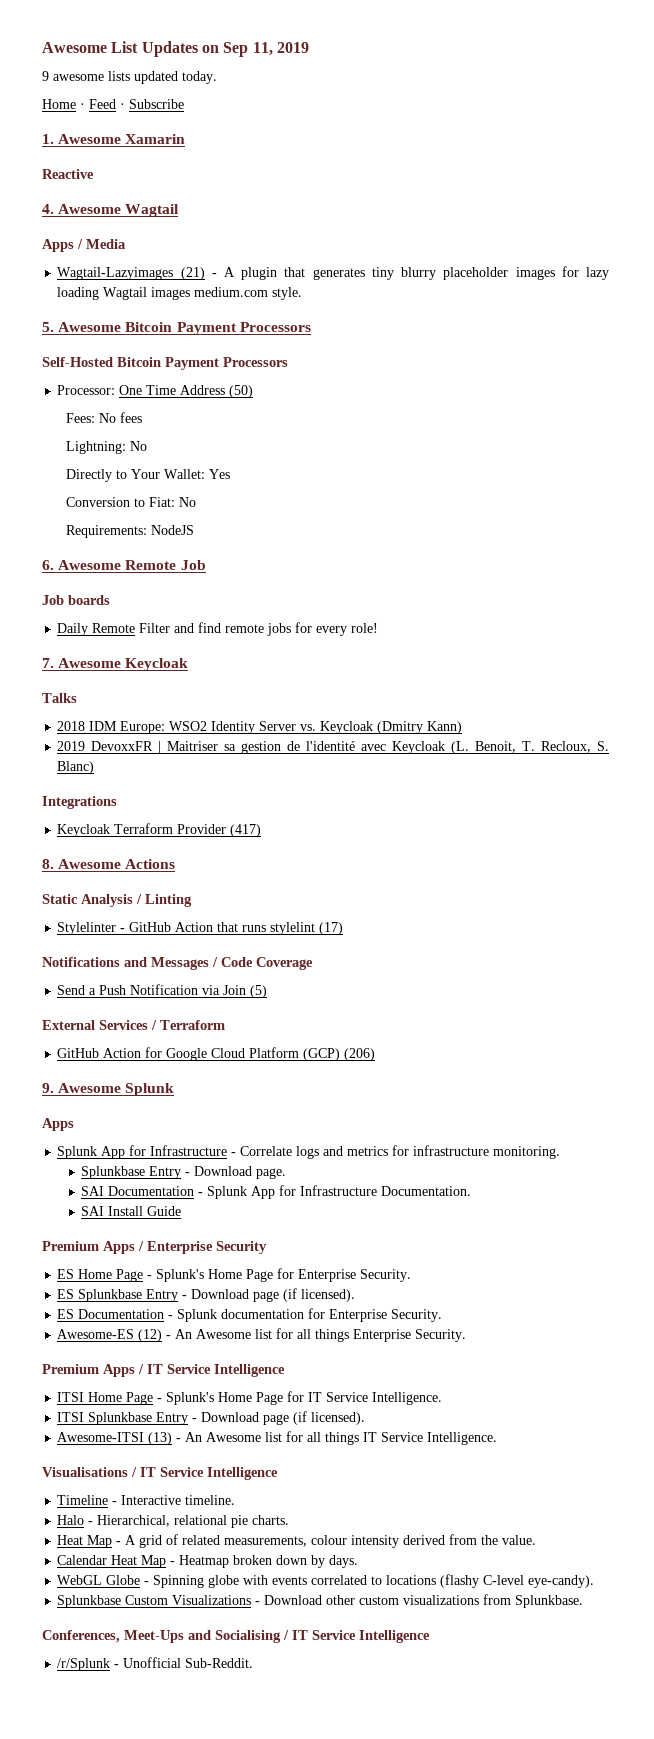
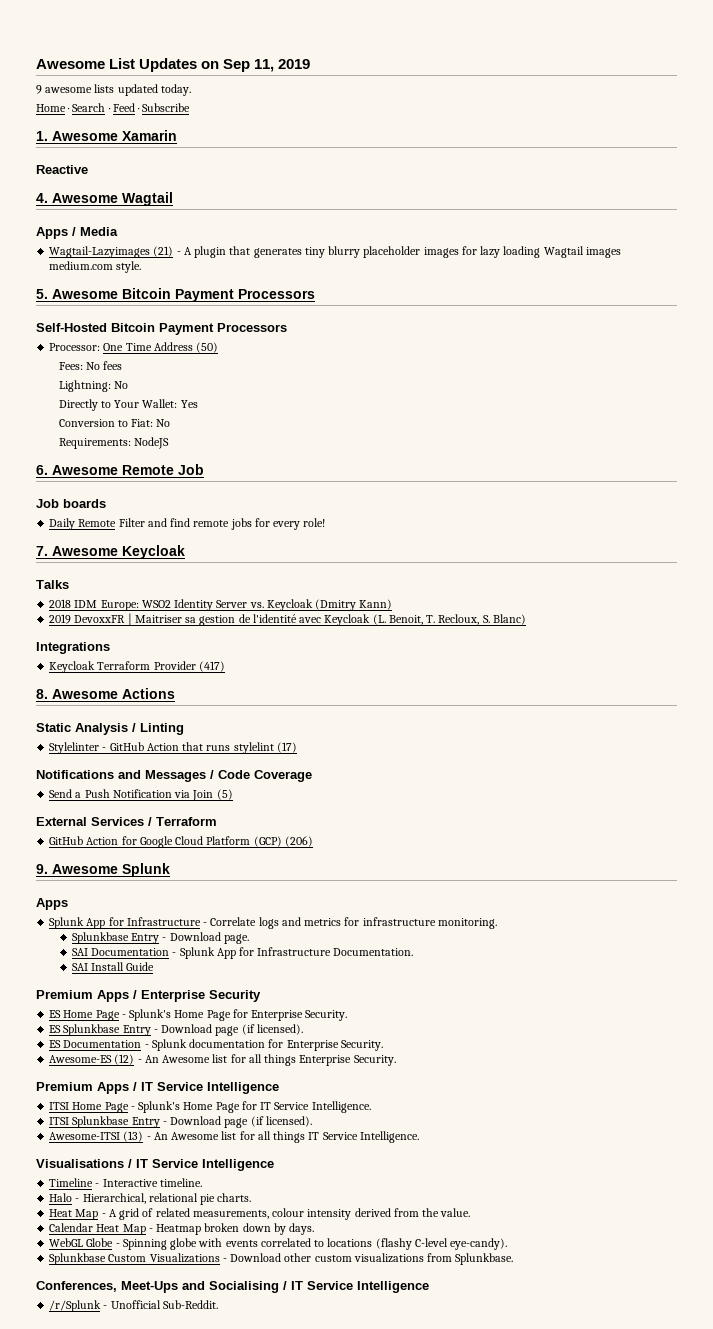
(85, 106) none -> [72,103,111,112] Search ·

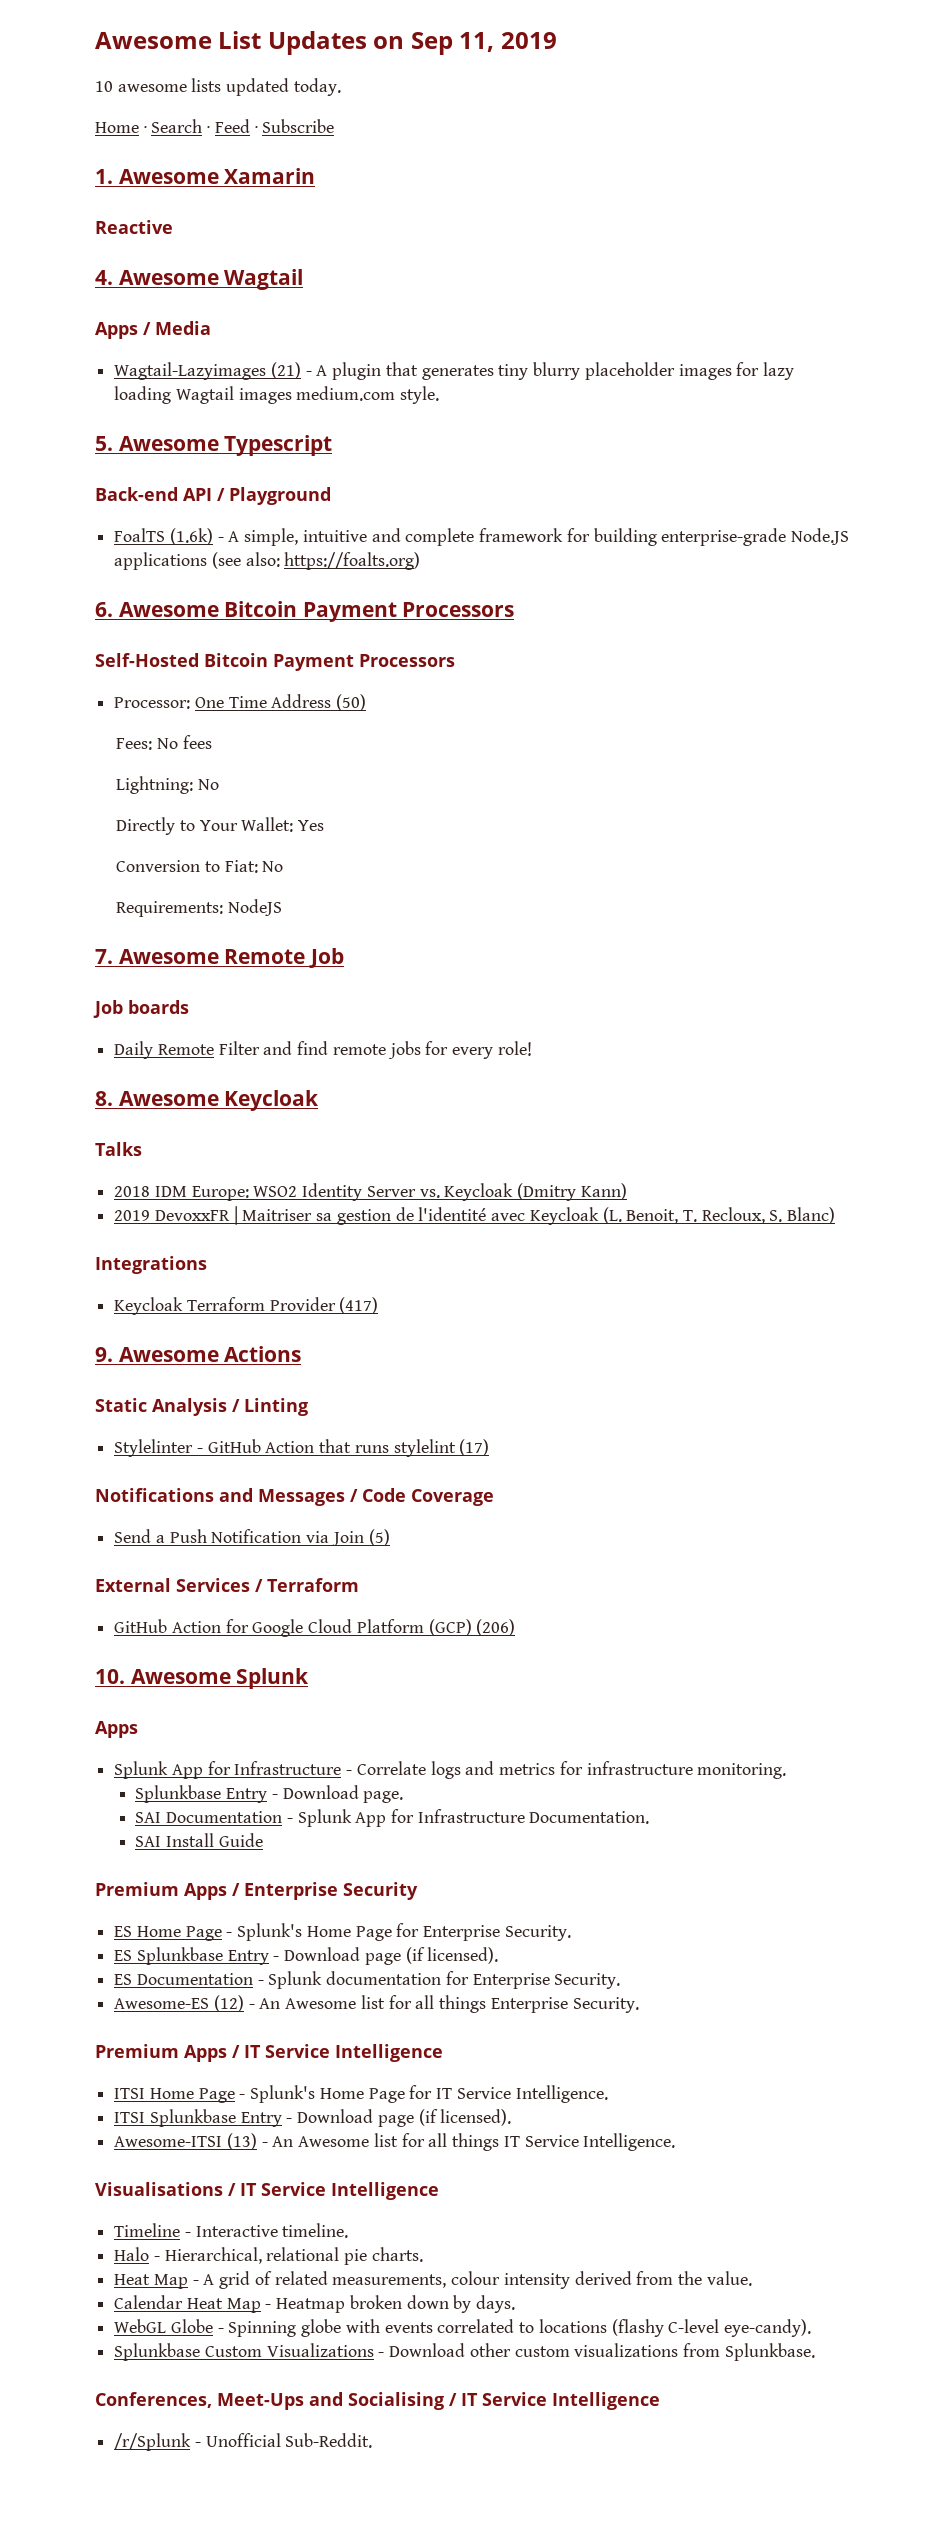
[36,85,42,94] 9 -> [95,81,113,92] 10
(118, 294) none -> [224,435,333,456] [95,487,331,505] [114,528,849,546] [114,552,421,570] [95,602,219,617] Typescript // Back-end API / Playground // FoalTS (1.6k) - A simple, intuitive and complete framework for building enterprise-grade Node.JS applications (see also: https://foalts.org) // 6. Awesome
[36,465,48,475] 6. -> [95,949,113,964] 7.
[36,546,48,556] 7. -> [95,1091,113,1106] 8.
[36,689,48,699] 8. -> [95,1347,113,1362] 9.
[36,864,48,874] 9. -> [95,1669,125,1684] 10.

